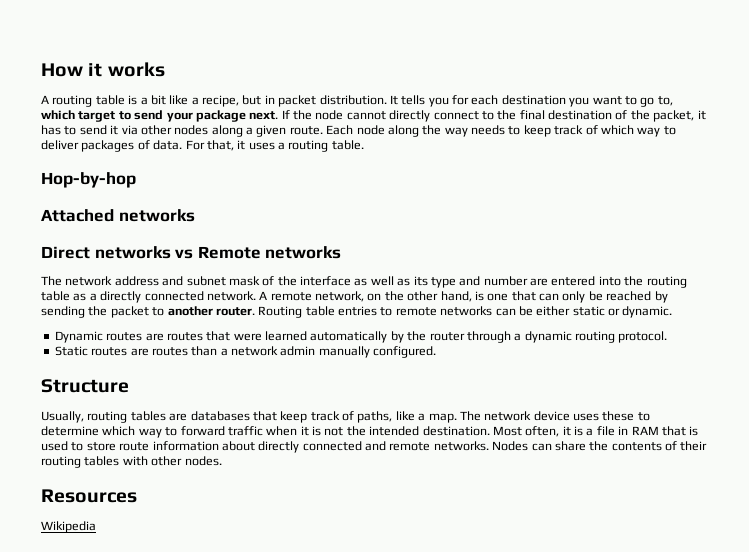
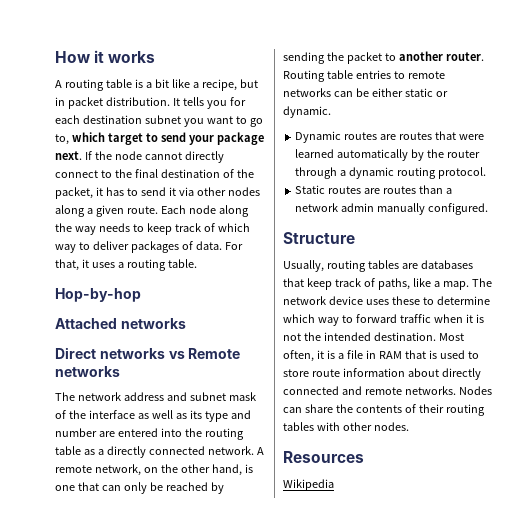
(566, 100) none -> [144,115,181,124] subnet

